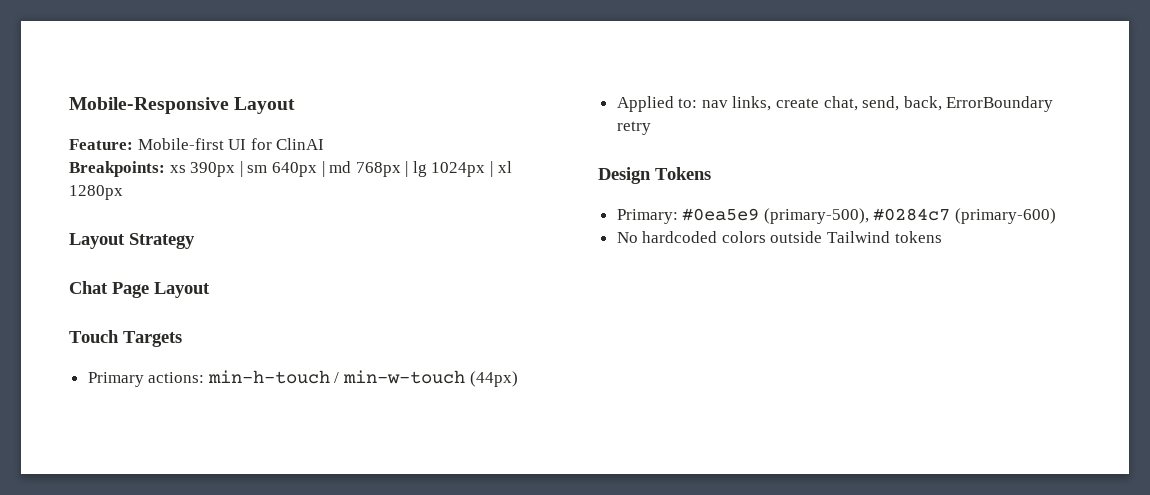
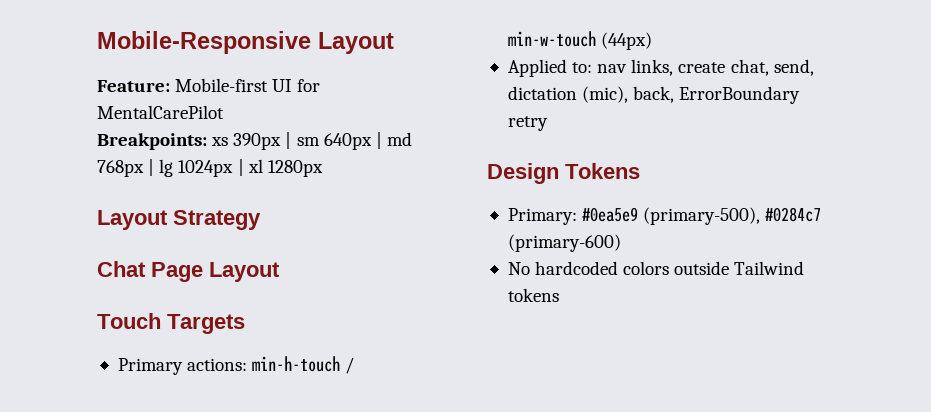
[276,138,325,150] ClinAI -> [97,105,224,119] MentalCarePilot
(900, 103) none -> [507,86,629,103] dictation (mic),

